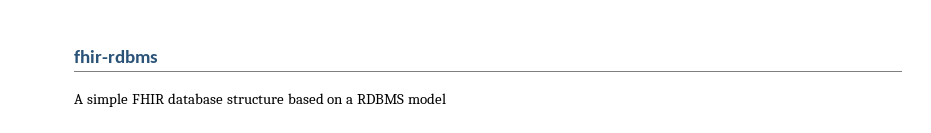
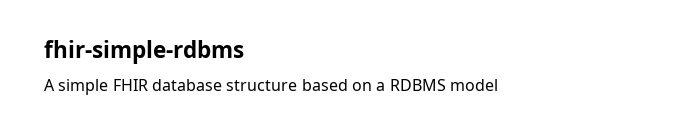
[74,50,158,63] fhir-rdbms -> [44,40,244,64] fhir-simple-rdbms

